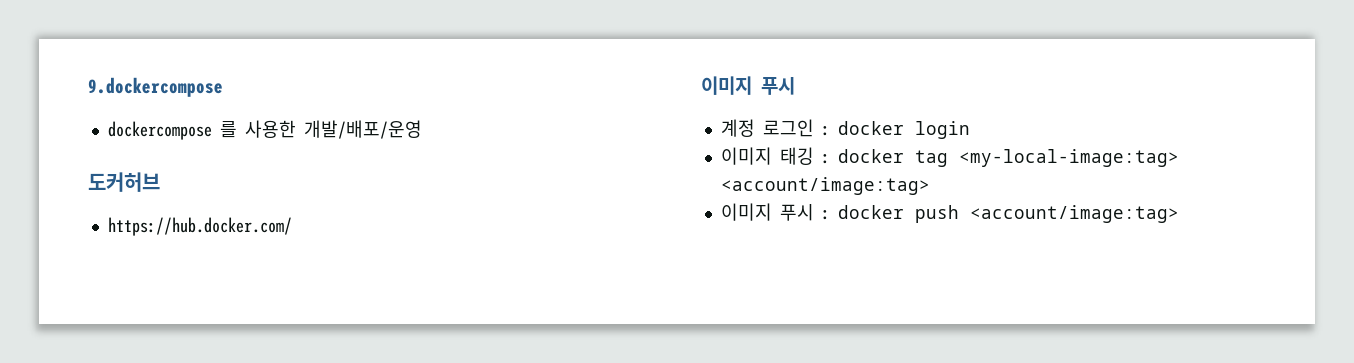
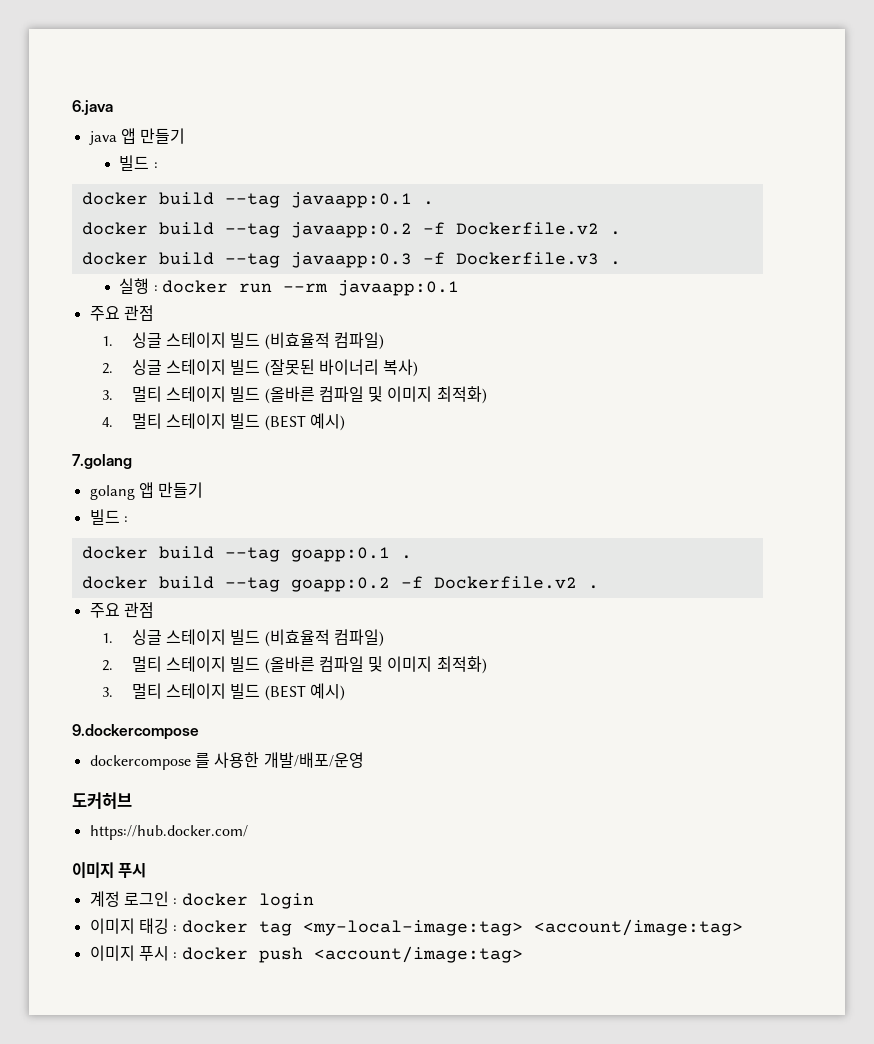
(88, 87) none -> [72,100,113,115] [88,128,186,145] [119,155,158,171] [81,192,434,208] [81,222,621,238] [81,252,621,268] [119,278,460,296] [89,305,154,321] [101,332,384,350] [101,359,419,377] [101,386,487,404] [101,413,345,431] [72,454,132,469] [89,482,204,500] [89,509,128,525] [81,546,412,562] [81,576,599,592] [89,602,154,618] [101,629,384,647] [101,656,487,674] [101,683,345,701] 6.java // java 앱 만들기 // 빌드 : // docker build --tag javaapp:0.1 . // docker build --tag javaapp:0.2 -f Dockerfile.v2 . // docker build --tag javaapp:0.3 -f Dockerfile.v3 . // 실행 : docker run --rm javaapp:0.1 // 주요 관점 // 1. 싱글 스테이지 빌드 (비효율적 컴파일) // 2. 싱글 스테이지 빌드 (잘못된 바이너리 복사) // 3. 멀티 스테이지 빌드 (올바른 컴파일 및 이미지 최적화) // 4. 멀티 스테이지 빌드 (BEST 예시) // 7.golang // golang 앱 만들기 // 빌드 : // docker build --tag goapp:0.1 . // docker build --tag goapp:0.2 -f Dockerfile.v2 . // 주요 관점 // 1. 싱글 스테이지 빌드 (비효율적 컴파일) // 2. 멀티 스테이지 빌드 (올바른 컴파일 및 이미지 최적화) // 3. 멀티 스테이지 빌드 (BEST 예시) //

